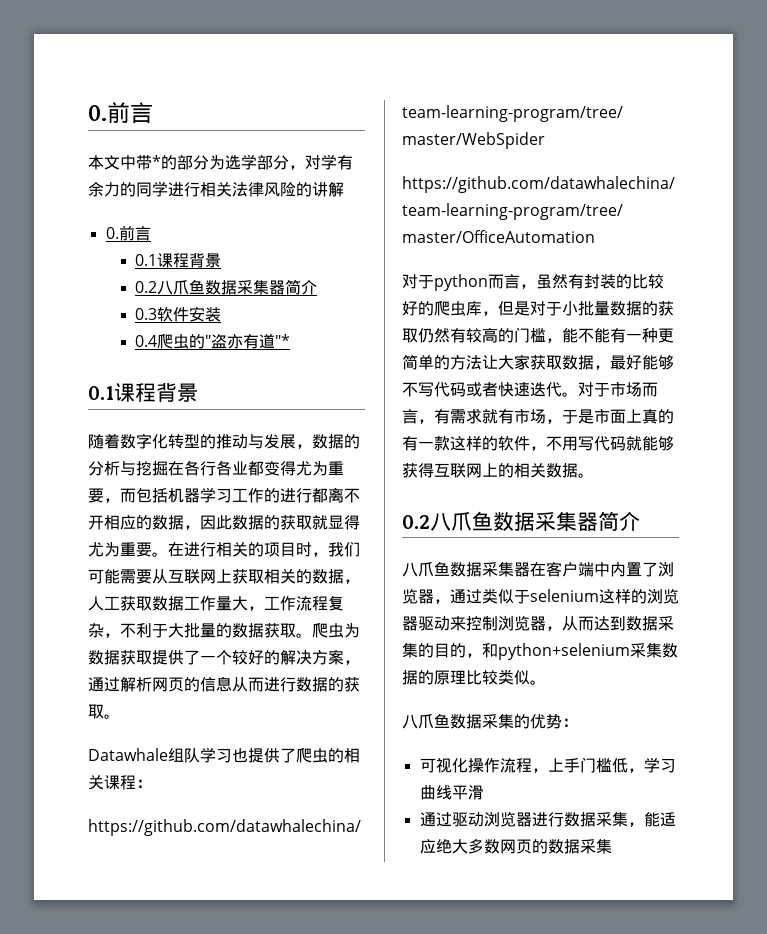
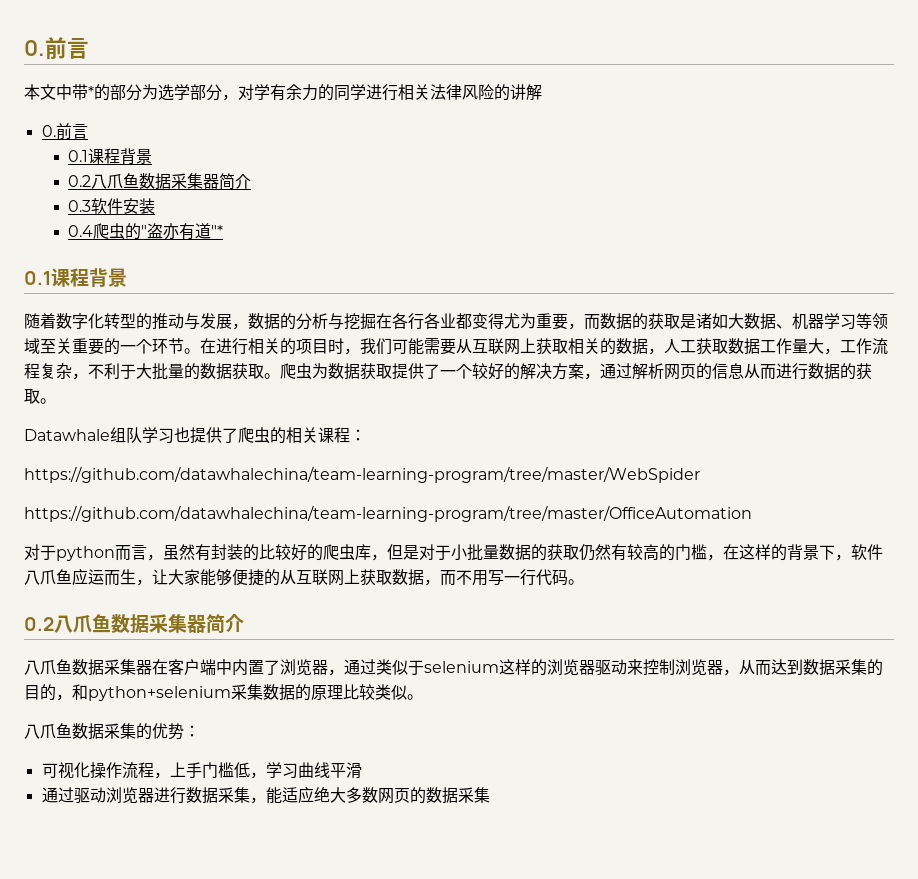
[136,487,360,503] [88,515,360,530] [88,542,152,557] 包括机器学习工作的进行都离不开相应的数据，因此数据的获取就显得尤为重要 -> [600,313,888,330] [24,338,184,355] 数据的获取是诸如大数据、机器学习等领域至关重要的一个环节
[562,328,674,343] [402,354,674,370] [402,381,658,397] [402,408,674,424] [402,435,674,451] [402,463,578,478] 能不能有一种更简单的方法让大家获取数据，最好能够不写代码或者快速迭代。对于市场而言，有需求就有市场，于是市面上真的有一款这样的软件，不用写代码就能够获得互联网上的相关数据 -> [723,544,883,561] [24,568,568,586] 在这样的背景下，软件八爪鱼应运而生，让大家能够便捷的从互联网上获取数据，而不用写一行代码

